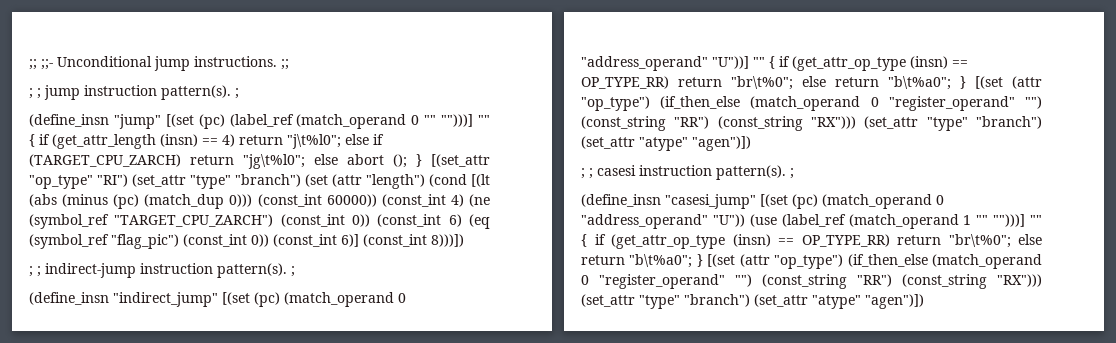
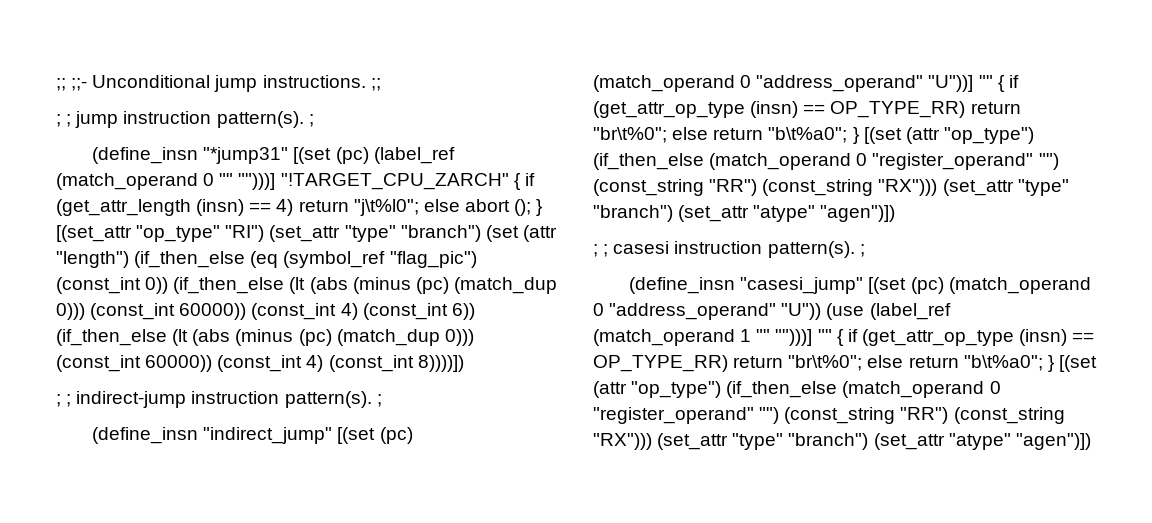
[113,114,161,129] "jump" -> [203,147,289,164] "*jump31"
[478,115,491,125] "" -> [280,173,509,190] "!TARGET_CPU_ZARCH"
[373,134,384,145] [29,154,338,169] if (TARGET_CPU_ZARCH) return "jg\t%l0"; else -> (460, 205) none
[429,174,490,187] [29,194,490,209] [29,214,490,229] [29,234,464,249] (cond [(lt (abs (minus (pc) (match_dup 0))) (const_int 60000)) (const_int 4) (ne (symbol_ref "TARGET_CPU_ZARCH") (const_int 0)) (const_int 6) (eq (symbol_ref "flag_pic") (const_int 0)) (const_int 6)] (const_int 8)))]) -> [134,251,477,268] [56,277,557,294] [56,303,475,320] [56,329,474,346] [56,355,464,372] (if_then_else (eq (symbol_ref "flag_pic") (const_int 0)) (if_then_else (lt (abs (minus (pc) (match_dup 0))) (const_int 60000)) (const_int 4) (const_int 6)) (if_then_else (lt (abs (minus (pc) (match_dup 0))) (const_int 60000)) (const_int 4) (const_int 8))))])

